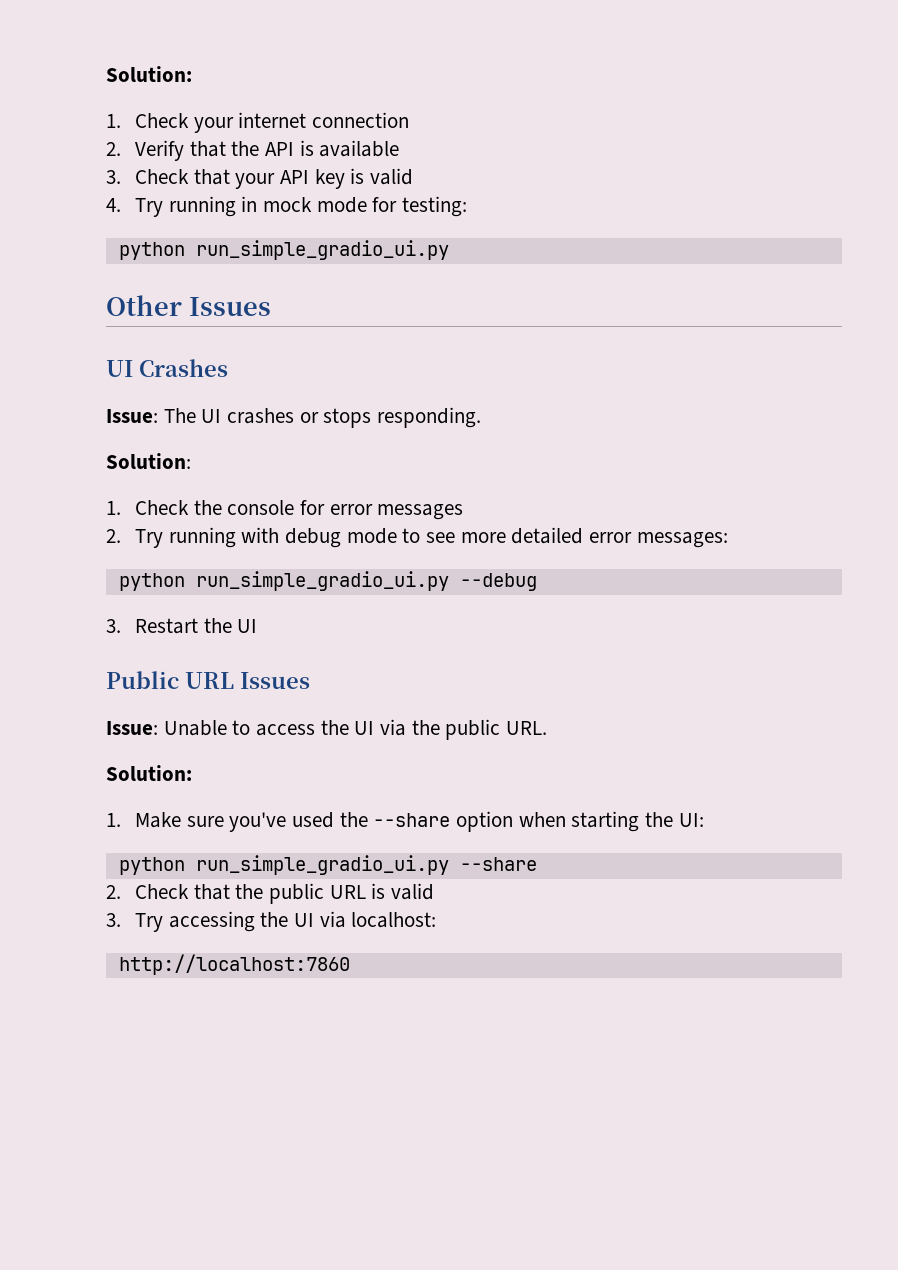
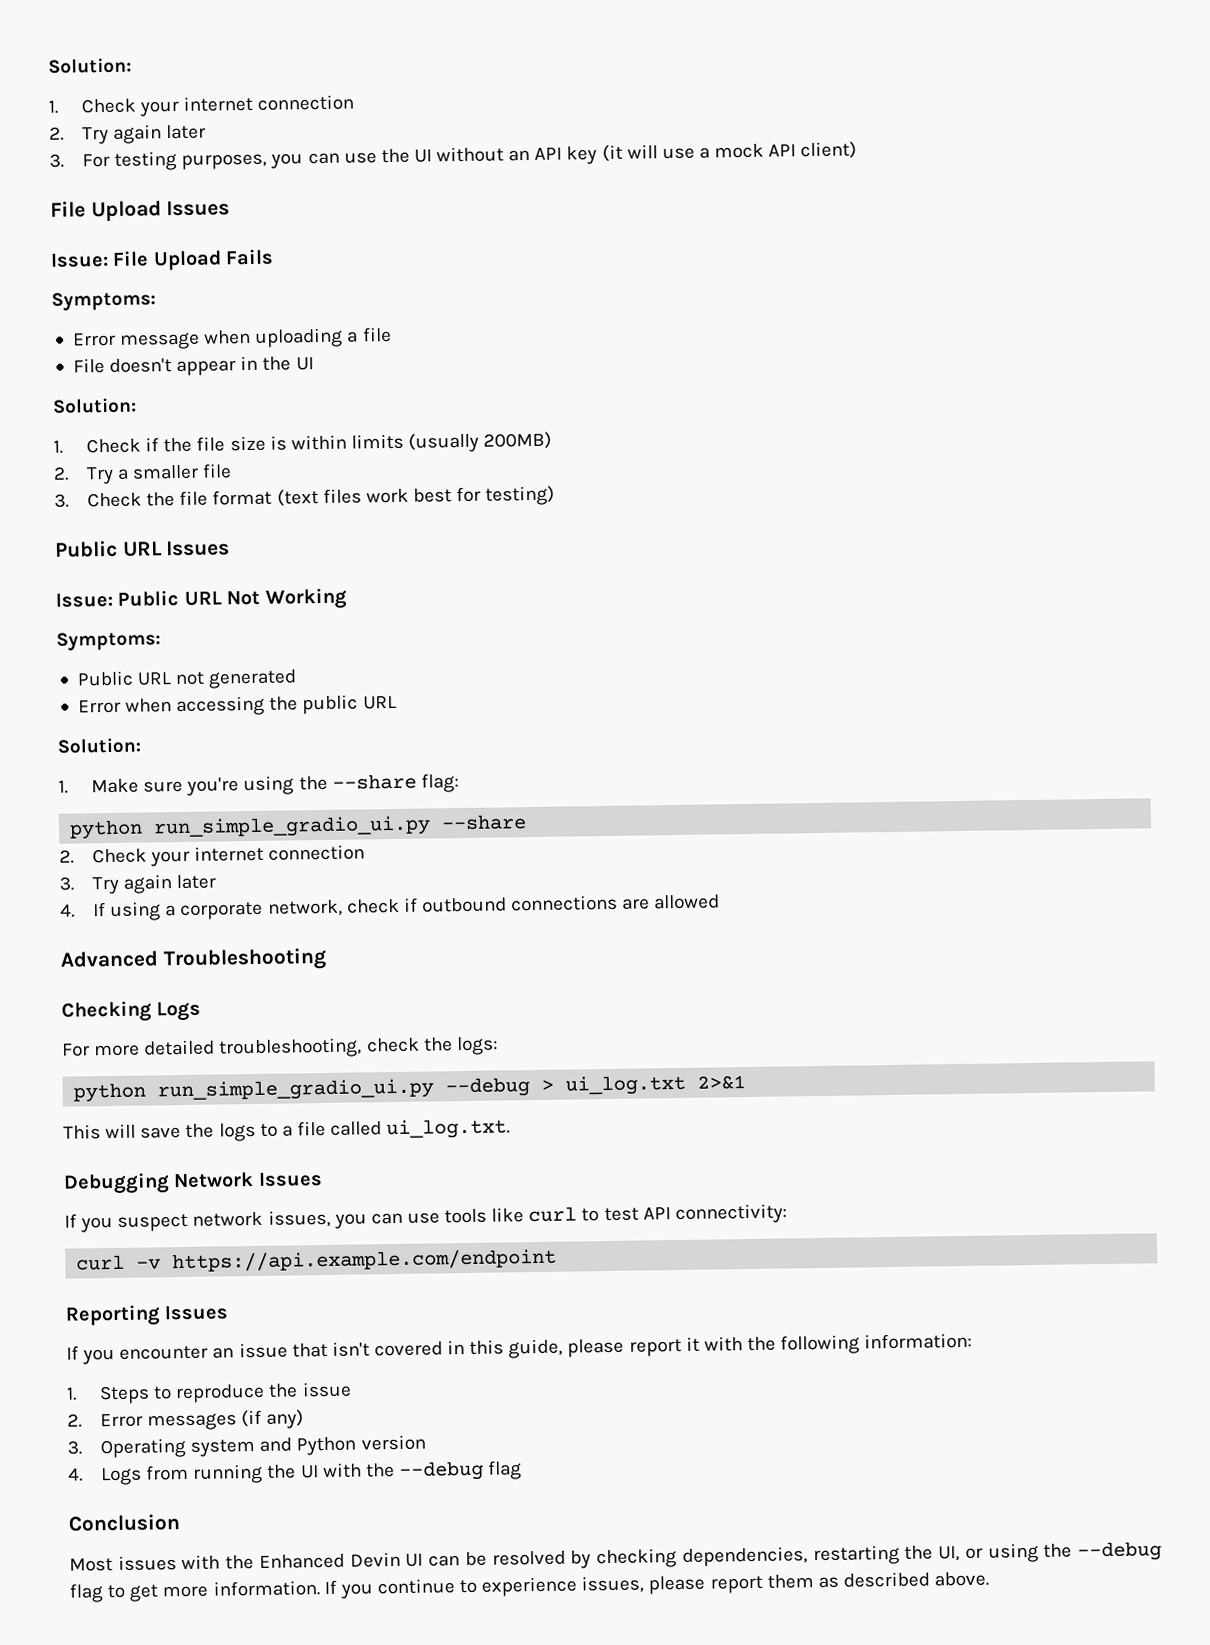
[135,140,400,161] [106,168,414,189] [106,196,468,217] [118,240,449,260] [106,295,271,316] [106,359,228,377] [106,407,482,428] [106,453,191,469] [106,500,464,520] [106,527,728,548] [118,571,537,591] [106,618,258,634] [106,671,310,689] [106,719,548,740] Verify that the API is available // 3. Check that your API key is valid // 4. Try running in mock mode for testing: // python run_simple_gradio_ui.py // Other Issues // UI Crashes // Issue: The UI crashes or stops responding. // Solution: // 1. Check the console for error messages // 2. Try running with debug mode to see more detailed error messages: // python run_simple_gradio_ui.py --debug // 3. Restart the UI // Public URL Issues // Issue: Unable to access the UI via the public URL. -> [82,124,207,145] [49,141,858,171] [50,200,231,222] [50,248,275,271] [51,291,156,311] [72,326,392,350] [72,355,314,377] [52,397,137,414] [53,431,553,454] [53,463,233,485] [54,485,556,508] [54,540,231,558] [55,587,347,610] [56,631,161,651] [76,669,298,689] [77,694,397,717] Try again later // 3. For testing purposes, you can use the UI without an API key (it will use a mock API client) // File Upload Issues // Issue: File Upload Fails // Symptoms: // Error message when uploading a file // File doesn't appear in the UI // Solution: // 1. Check if the file size is within limits (usually 200MB) // 2. Try a smaller file // 3. Check the file format (text files work best for testing) // Public URL Issues // Issue: Public URL Not Working // Symptoms: // Public URL not generated // Error when accessing the public URL
[229,811,704,832] you've used the --share option when starting the UI: -> [186,773,459,796] you're using the --share flag:
[193,883,435,904] [106,911,437,932] [118,954,350,975] that the public URL is valid // 3. Try accessing the UI via localhost: // http://localhost:7860 -> [150,844,366,867] [59,874,217,895] [60,894,721,922] [60,947,327,972] [61,1000,202,1023] [62,1036,498,1059] [73,1074,747,1103] [63,1118,511,1142] [63,1171,323,1195] [64,1203,787,1233] [76,1248,558,1273] [65,1304,229,1327] [66,1332,973,1365] [66,1381,352,1405] [67,1409,305,1431] [67,1434,426,1459] [68,1460,523,1486] [68,1514,180,1532] [69,1541,1162,1572] [69,1571,990,1603] your internet connection // 3. Try again later // 4. If using a corporate network, check if outbound connections are allowed // Advanced Troubleshooting // Checking Logs // For more detailed troubleshooting, check the logs: // python run_simple_gradio_ui.py --debug > ui_log.txt 2>&1 // This will save the logs to a file called ui_log.txt. // Debugging Network Issues // If you suspect network issues, you can use tools like curl to test API connectivity: // curl -v https://api.example.com/endpoint // Reporting Issues // If you encounter an issue that isn't covered in this guide, please report it with the following information: // 1. Steps to reproduce the issue // 2. Error messages (if any) // 3. Operating system and Python version // 4. Logs from running the UI with the --debug flag // Conclusion // Most issues with the Enhanced Devin UI can be resolved by checking dependencies, restarting the UI, or using the --debug flag to get more information. If you continue to experience issues, please report them as described above.

